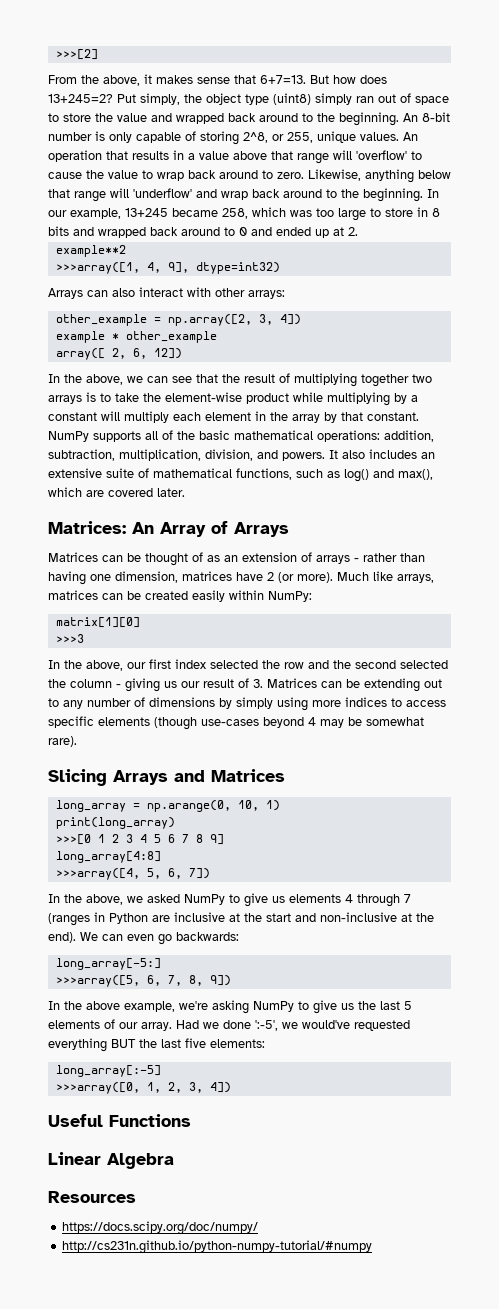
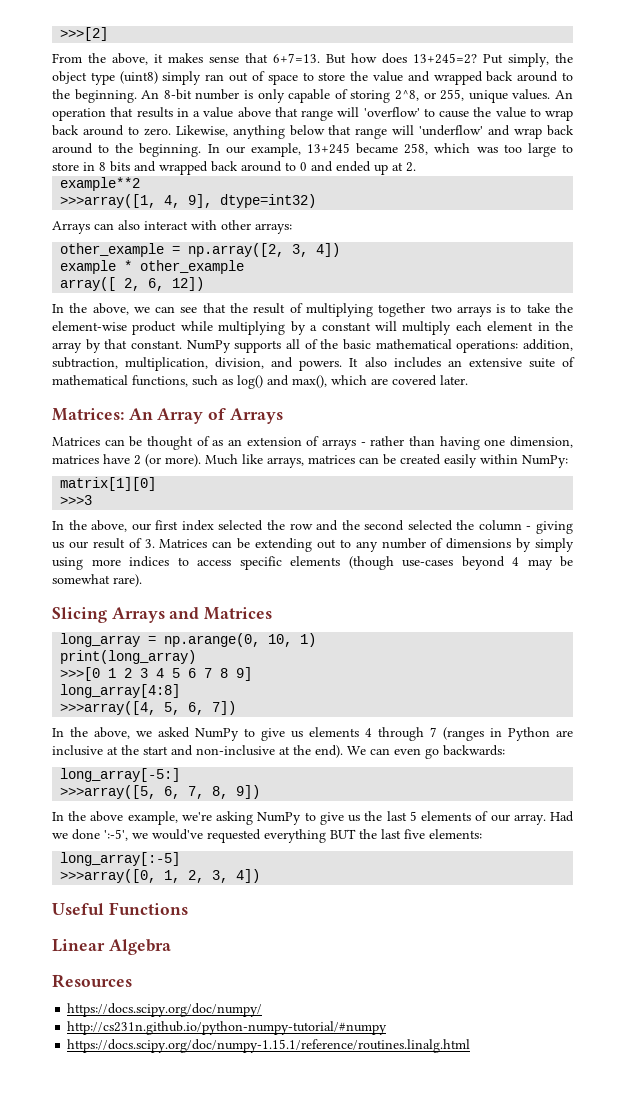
(373, 1247) none -> [67,1039,471,1053] // https://docs.scipy.org/doc/numpy-1.15.1/reference/routines.linalg.html

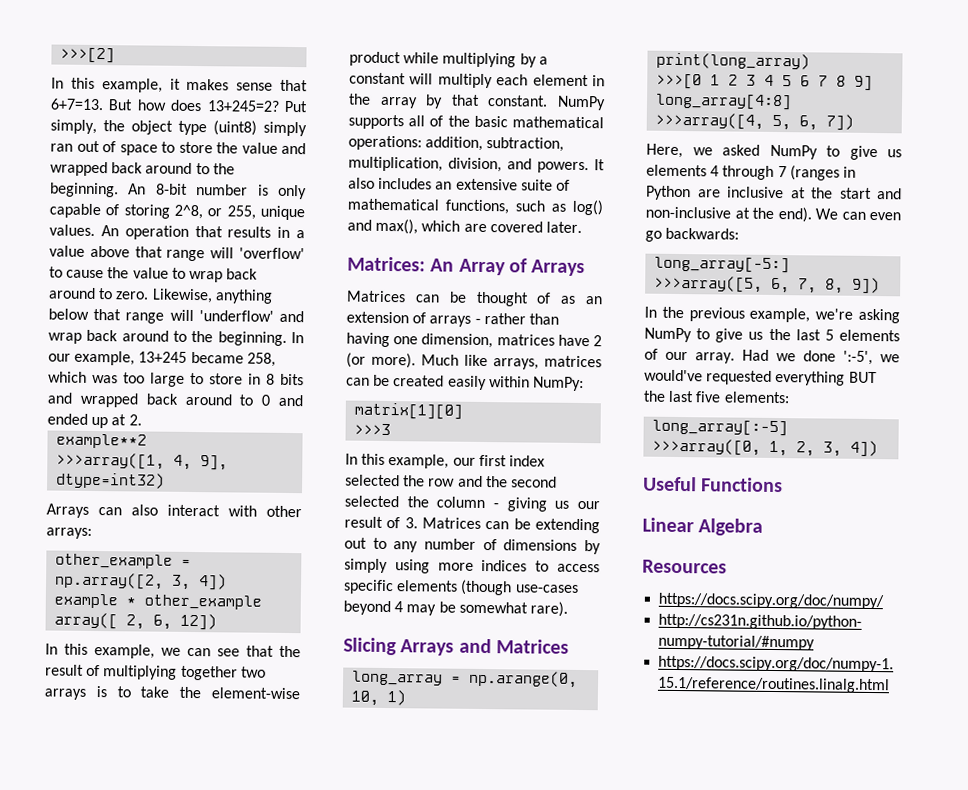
[52,53,148,65] From the above, -> [51,77,163,93] In this example,
[69,303,129,315] the above, -> [64,643,155,659] this example,
[68,520,128,532] the above, -> [361,453,450,469] this example,
[52,727,130,739] In the above, -> [646,143,683,159] Here,
[90,811,124,822] above -> [688,307,745,322] previous

